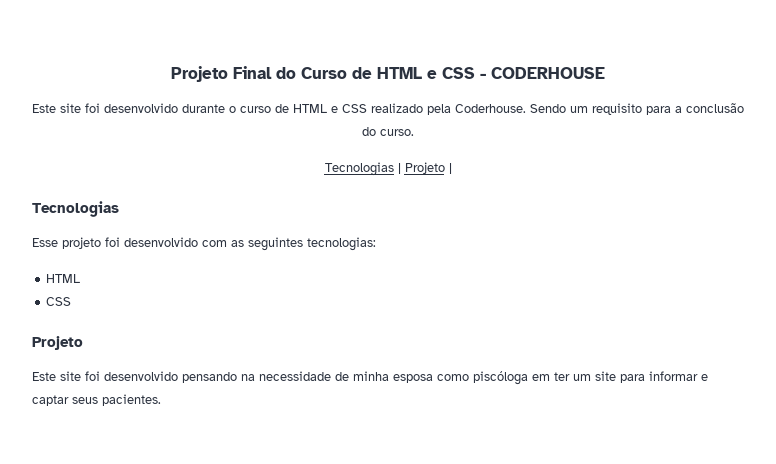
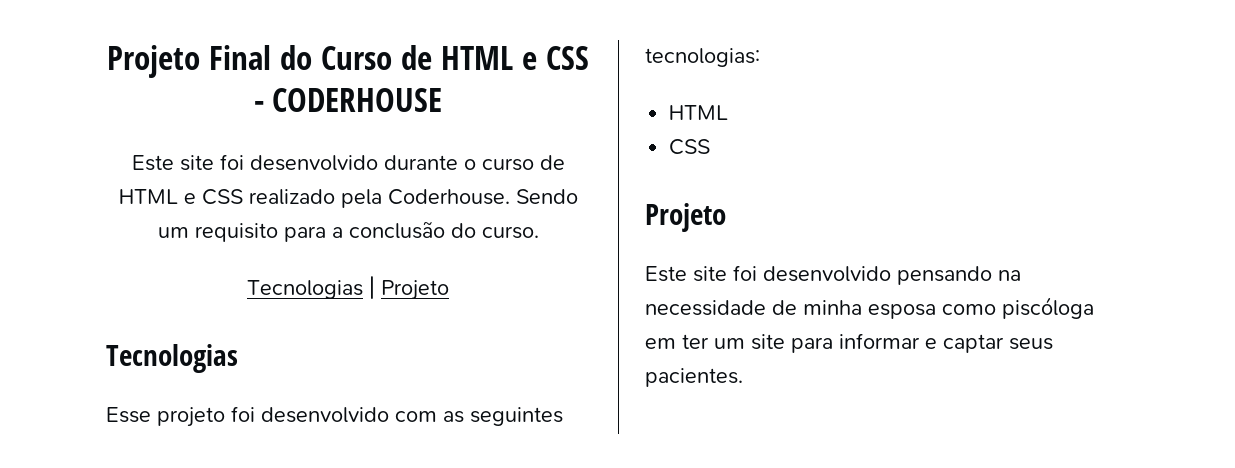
[448,163,452,174] | -> (449, 290) none

